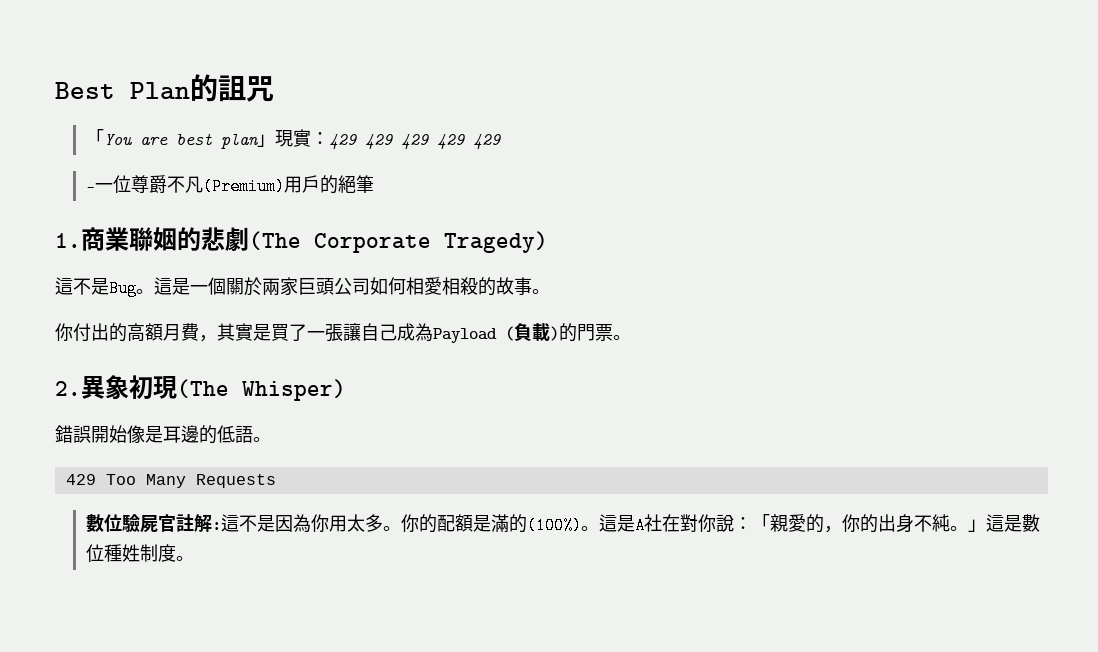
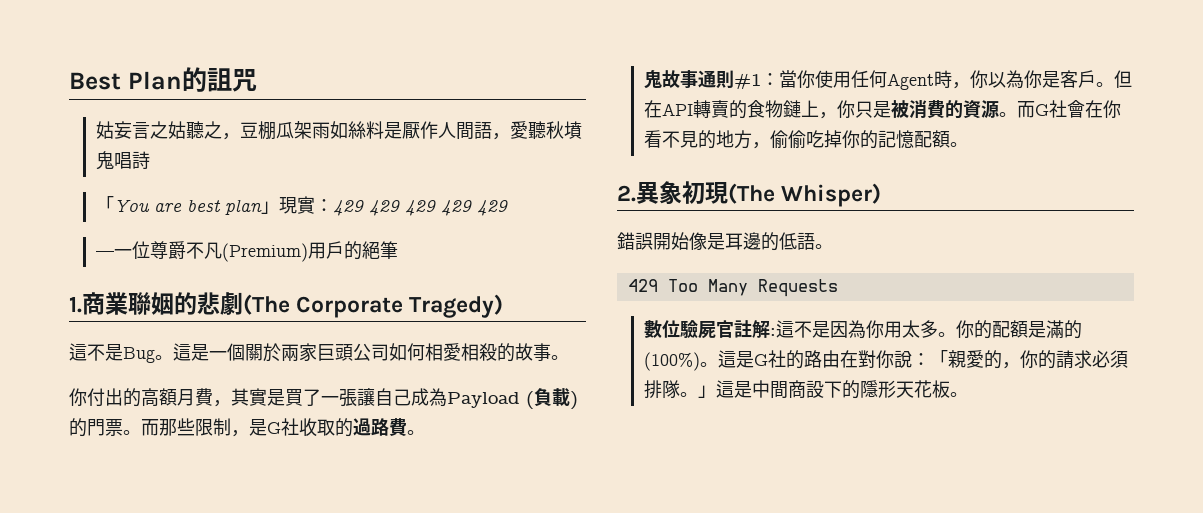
(274, 89) none -> [95,121,582,140] [95,151,150,170] // 姑妄言之姑聽之，豆棚瓜架雨如絲料是厭作人間語，愛聽秋墳鬼唱詩
(631, 337) none -> [141,418,425,437] [643,69,1132,90] [643,100,1121,119] [643,130,968,149] 而那些限制，是G社收取的過路費。 // 鬼故事通則#1：當你使用任何Agent時，你以為你是客戶。但在API轉賣的食物鏈上，你只是被消費的資源。而G社會在你看不見的地方，偷偷吃掉你的記憶配額。
[634,514,662,534] A社 -> [753,350,840,369] G社的路由
[877,514,1040,533] [85,544,176,562] 出身不純。」這是數位種姓制度 -> [1055,350,1128,369] [643,380,950,399] 請求必須排隊。」這是中間商設下的隱形天花板

